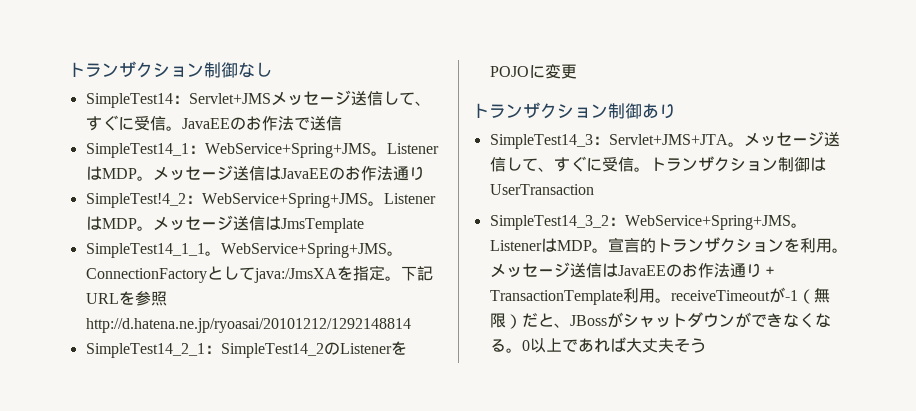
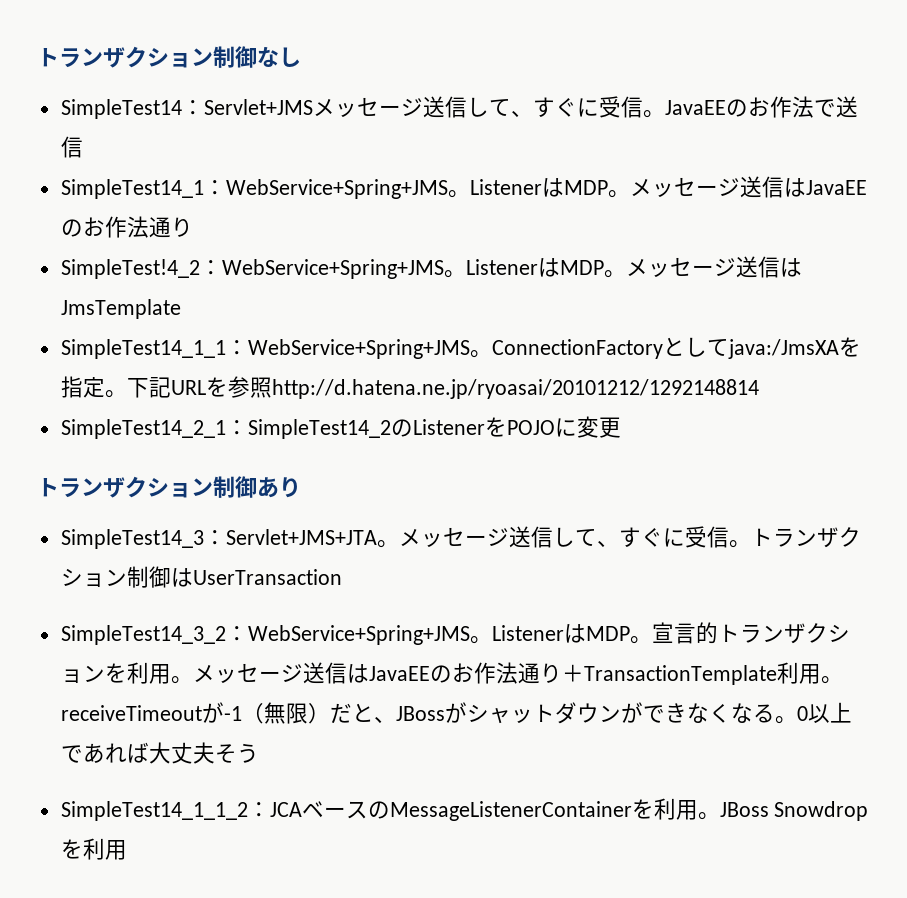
[204,251,221,256] 。 -> [225,340,248,355] ：
(706, 345) none -> [60,798,869,821] [60,838,127,860] // SimpleTest14_1_1_2：JCAベースのMessageListenerContainerを利用。JBoss Snowdropを利用

